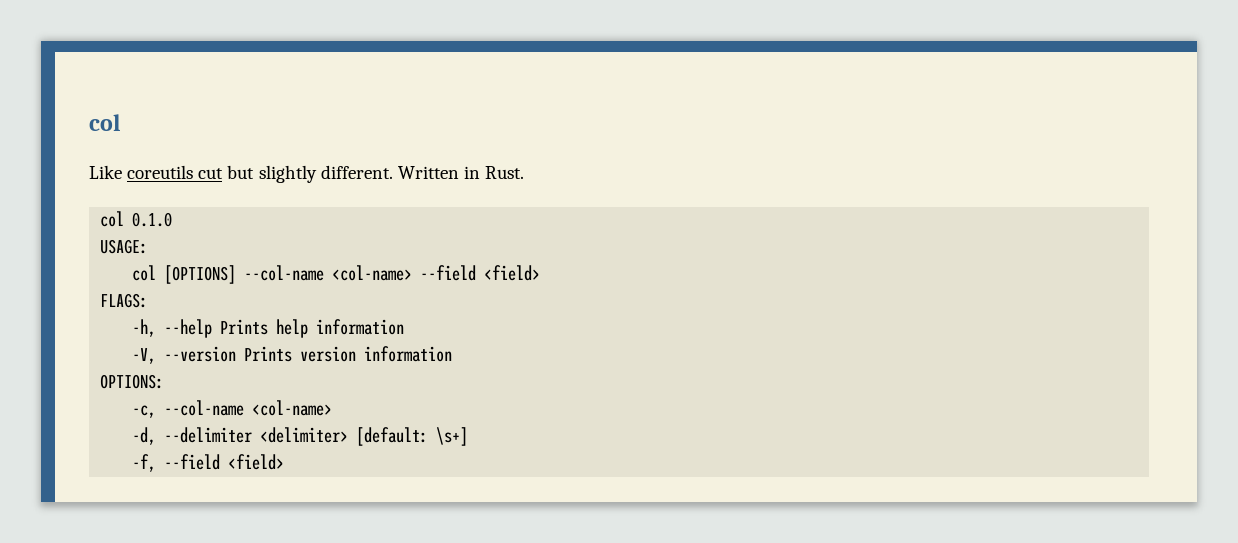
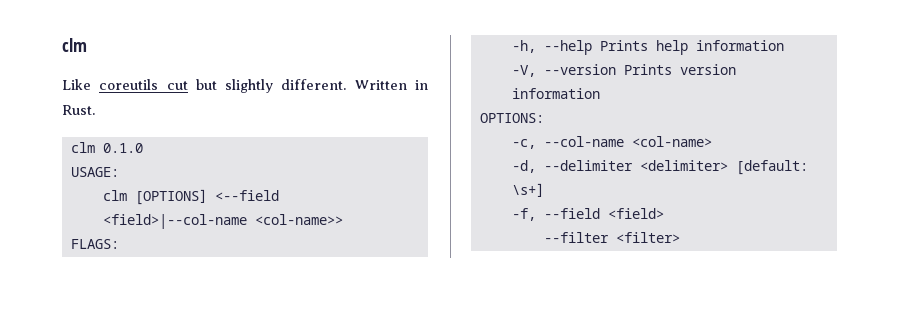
[89,114,120,131] col -> [62,38,87,52] clm
[100,211,125,227] col -> [70,142,95,153] clm
[132,265,541,284] col [OPTIONS] --col-name <col-name> --field <field> -> [102,189,279,205] [102,214,343,229] clm [OPTIONS] <--field <field>|--col-name <col-name>>
(285, 462) none -> [543,232,680,243] // --filter <filter>

